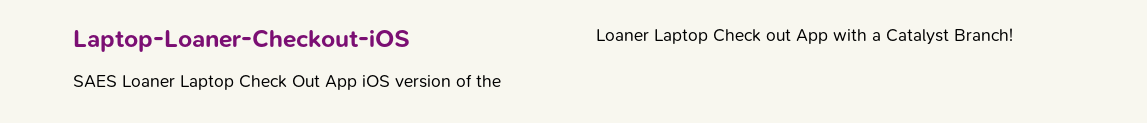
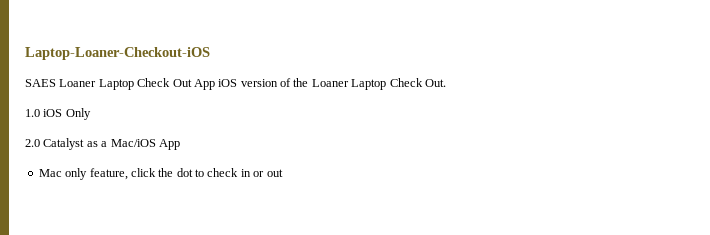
[766,28,1013,45] out App with a Catalyst Branch! -> [424,79,446,87] [25,108,91,120] [25,138,180,150] [38,168,283,180] Out. // 1.0 iOS Only // 2.0 Catalyst as a Mac/iOS App // Mac only feature, click the dot to check in or out

